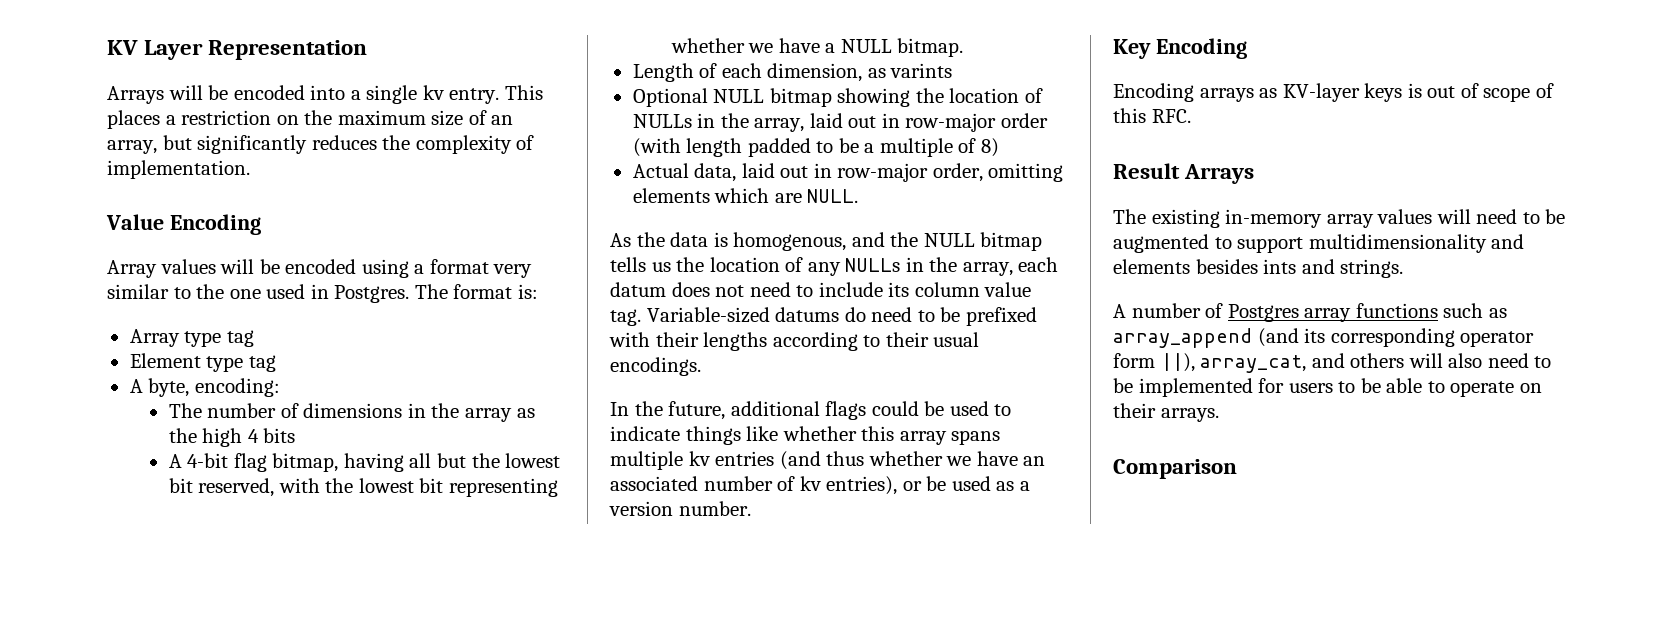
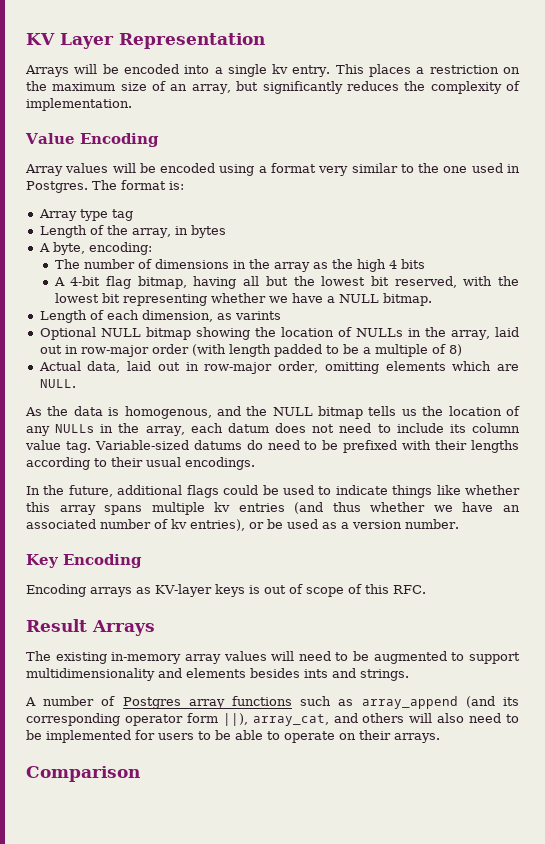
[129,353,276,372] Element type tag -> [39,225,226,238] Length of the array, in bytes

